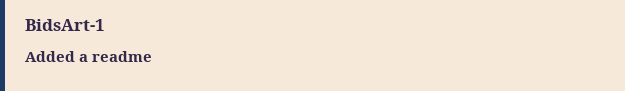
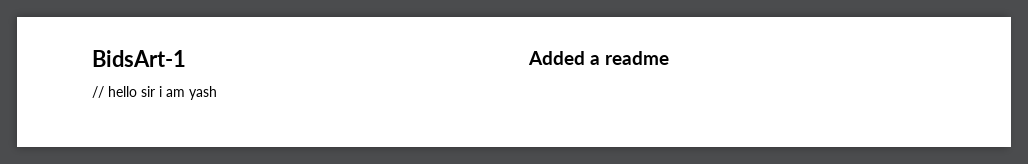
(105, 25) none -> [92,86,217,100] // // hello sir i am yash

